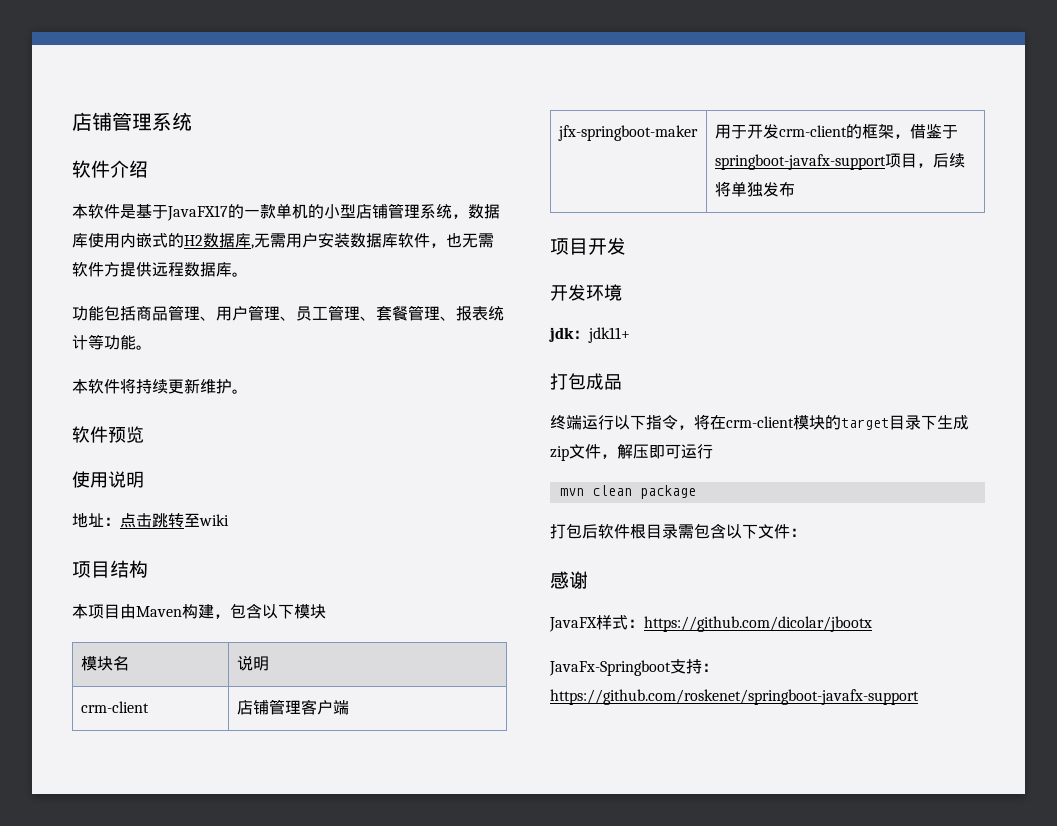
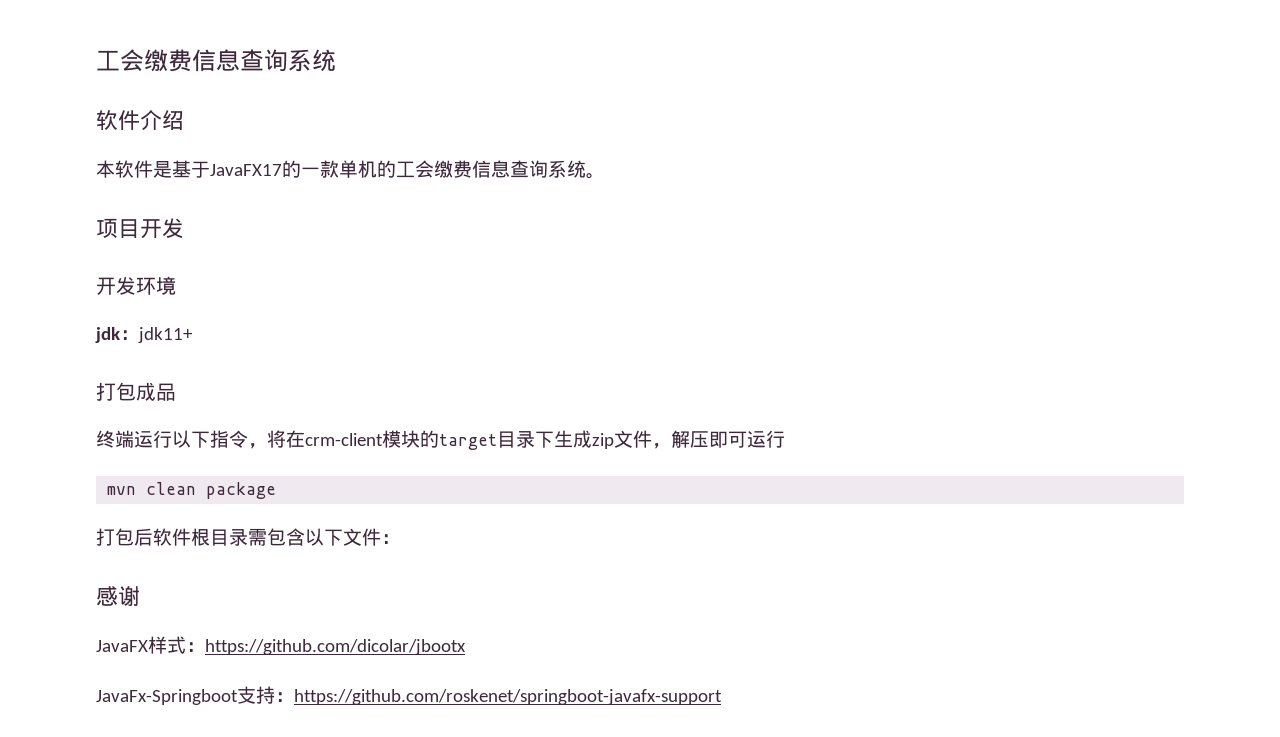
[72,112,152,131] 店铺管理 -> [96,49,288,72] 工会缴费信息查询
[324,203,500,219] [72,232,494,249] [72,261,248,277] [72,305,504,321] [72,334,152,350] [72,378,248,394] [72,426,144,443] [72,471,144,488] [72,513,229,528] [72,560,148,578] [72,603,326,619] [80,656,129,671] [236,655,269,671] [80,701,149,713] [236,699,349,715] [557,125,698,141] [714,124,958,139] [714,153,965,170] [714,181,795,197] 小型店铺管理系统，数据库使用内嵌式的H2数据库,无需用户安装数据库软件，也无需软件方提供远程数据库。 // 功能包括商品管理、用户管理、员工管理、套餐管理、报表统计等功能。 // 本软件将持续更新维护。 // 软件预览 // 使用说明 // 地址：点击跳转至wiki // 项目结构 // 本项目由Maven构建，包含以下模块 // 模块名 | 说明 // crm-client | 店铺管理客户端 // jfx-springboot-maker | 用于开发crm-client的框架，借鉴于springboot-javafx-support项目，后续将单独发布 -> [396,160,605,179] 工会缴费信息查询系统。

